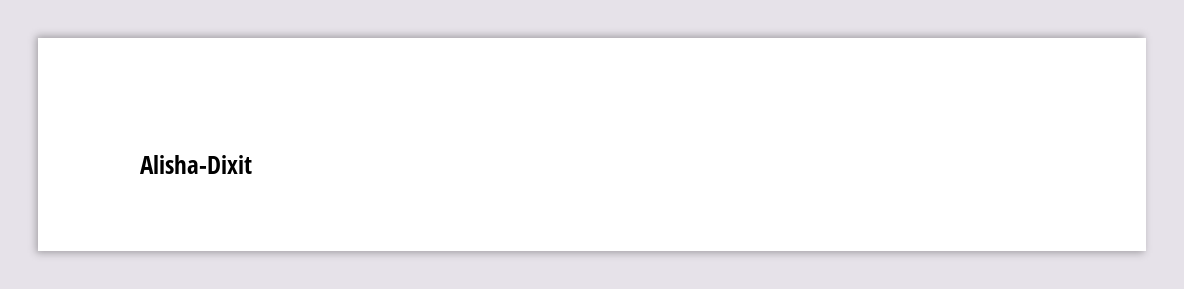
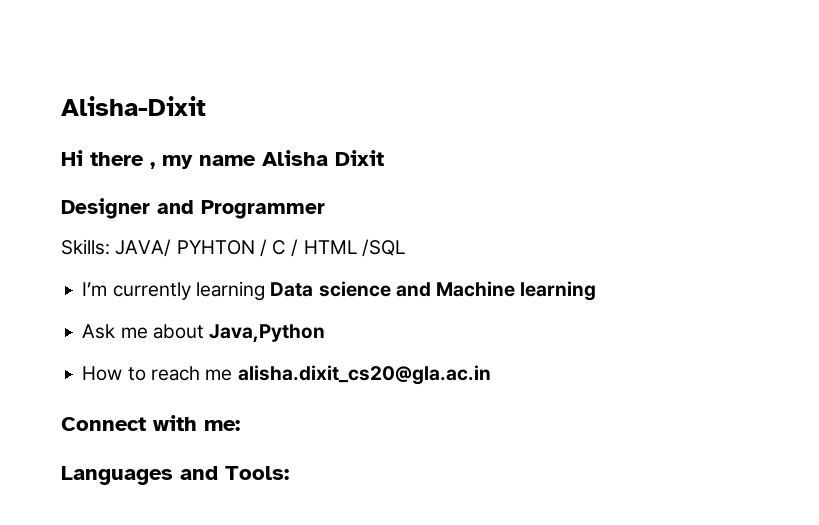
(252, 164) none -> [61,150,384,169] [61,198,325,219] [61,239,405,257] [82,281,597,301] [82,324,326,343] [82,365,491,385] [61,415,240,431] [61,466,289,485] // Hi there , my name Alisha Dixit // Designer and Programmer // Skills: JAVA/ PYHTON / C / HTML /SQL // I’m currently learning Data science and Machine learning // Ask me about Java,Python // How to reach me alisha.dixit_cs20@gla.ac.in // Connect with me: // Languages and Tools:

